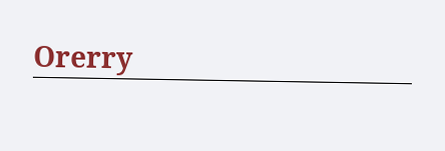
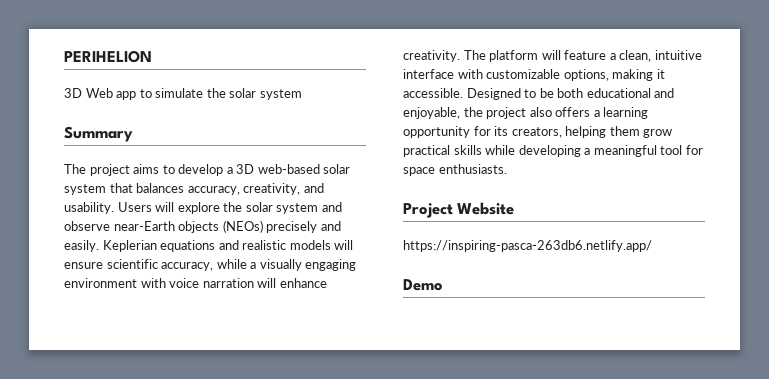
[33,45,134,76] Orerry -> [64,50,152,63] [64,88,302,100] [64,126,133,142] [64,164,351,176] [64,183,324,195] [64,202,342,214] [64,220,341,233] [64,240,354,252] [64,259,357,271] [64,278,327,288] [403,50,702,62] [403,69,665,81] [403,88,675,100] [403,107,649,119] [403,126,673,138] [403,145,703,157] [403,164,507,176] [403,202,515,218] [403,240,652,252] [403,279,443,291] PERIHELION // 3D Web app to simulate the solar system // Summary // The project aims to develop a 3D web-based solar system that balances accuracy, creativity, and usability. Users will explore the solar system and observe near-Earth objects (NEOs) precisely and easily. Keplerian equations and realistic models will ensure scientific accuracy, while a visually engaging environment with voice narration will enhance creativity. The platform will feature a clean, intuitive interface with customizable options, making it accessible. Designed to be both educational and enjoyable, the project also offers a learning opportunity for its creators, helping them grow practical skills while developing a meaningful tool for space enthusiasts. // Project Website // https://inspiring-pasca-263db6.netlify.app/ // Demo

